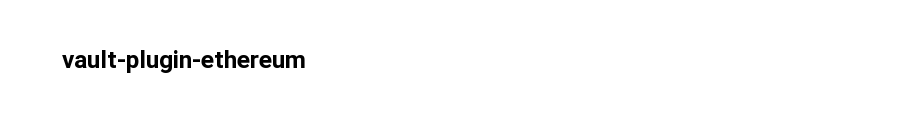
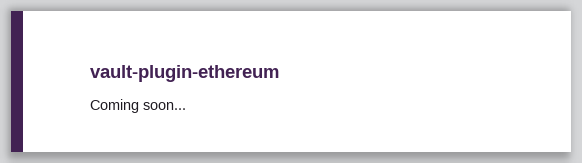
(306, 61) none -> [90,99,186,113] // Coming soon...

